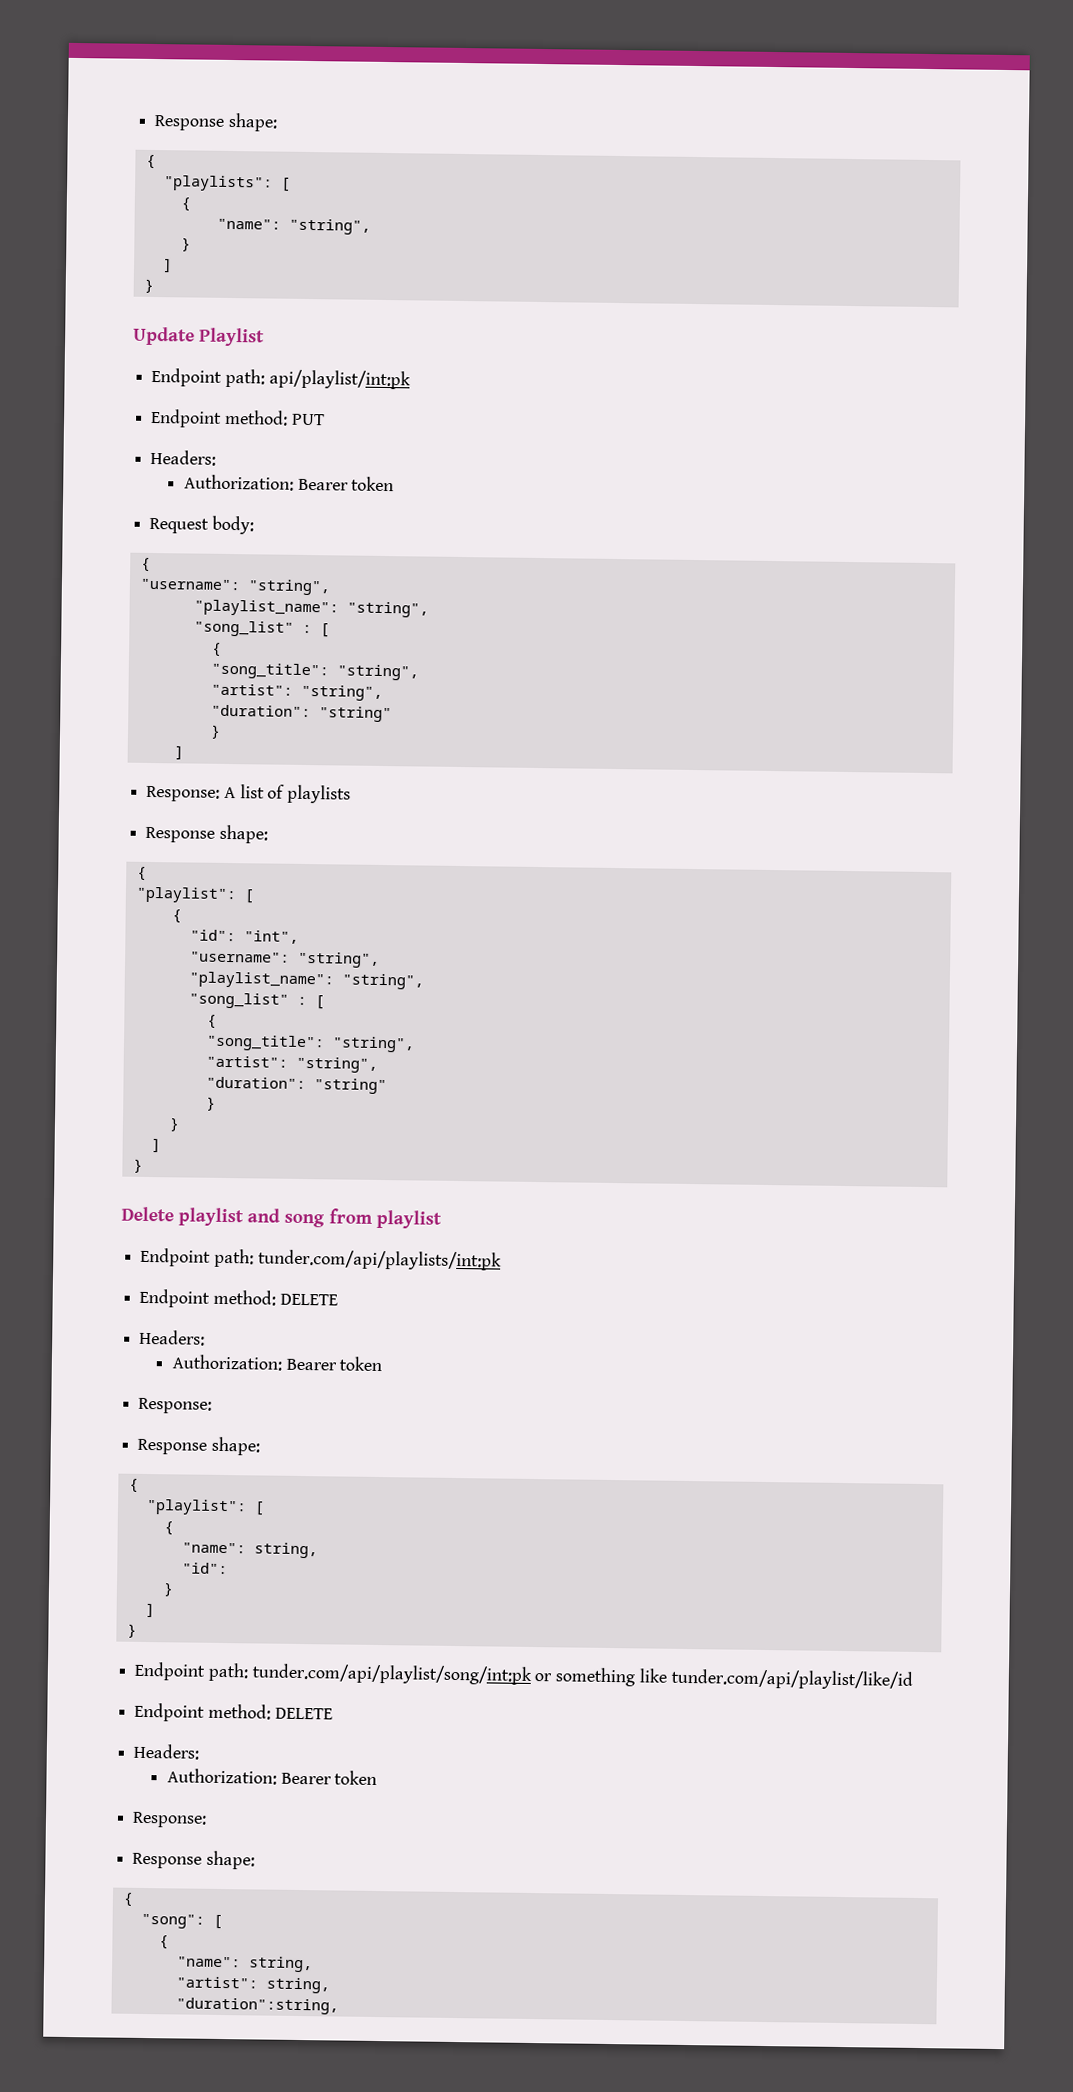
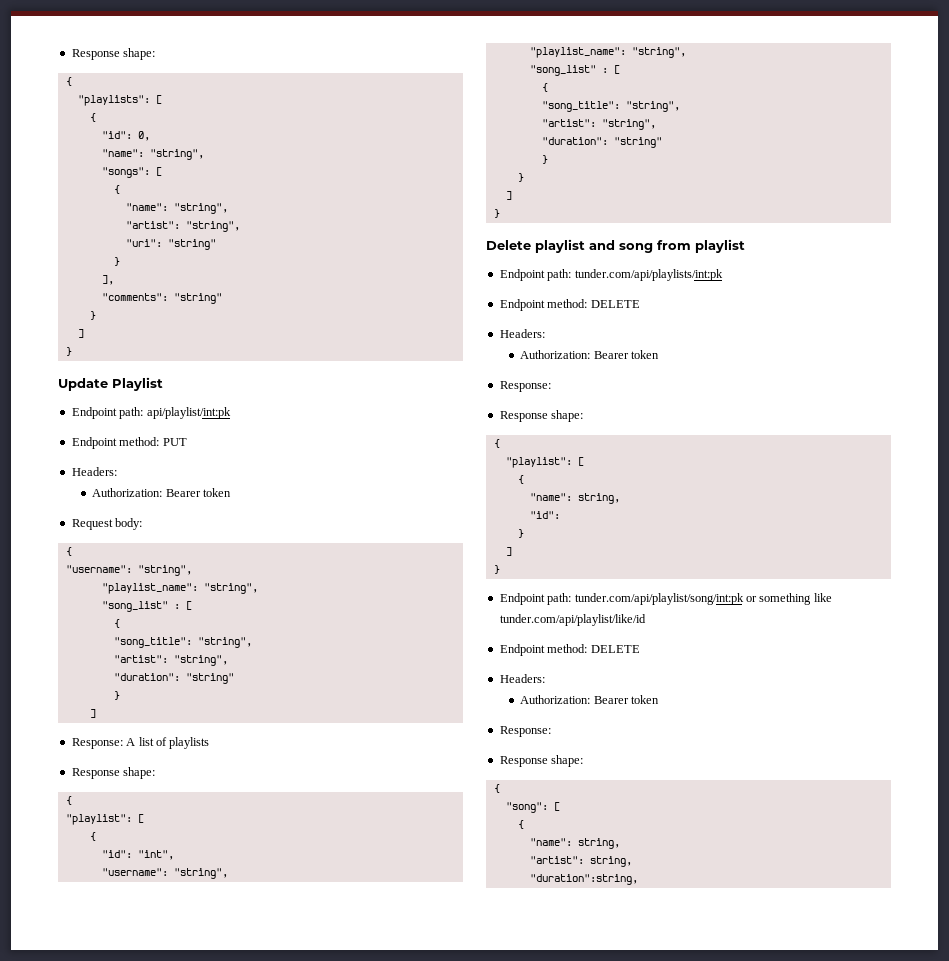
[216,218,371,235] // "name": "string", -> [101,131,150,141] [101,149,204,160] [101,167,162,178] [113,185,120,194] [125,203,228,214] [125,221,240,232] [125,239,216,250] [113,257,120,266] [101,275,114,285] [101,293,222,304] // "id": 0, // "name": "string", // "songs": [ // { // "name": "string", // "artist": "string", // "uri": "string" // } // ], // "comments": "string"

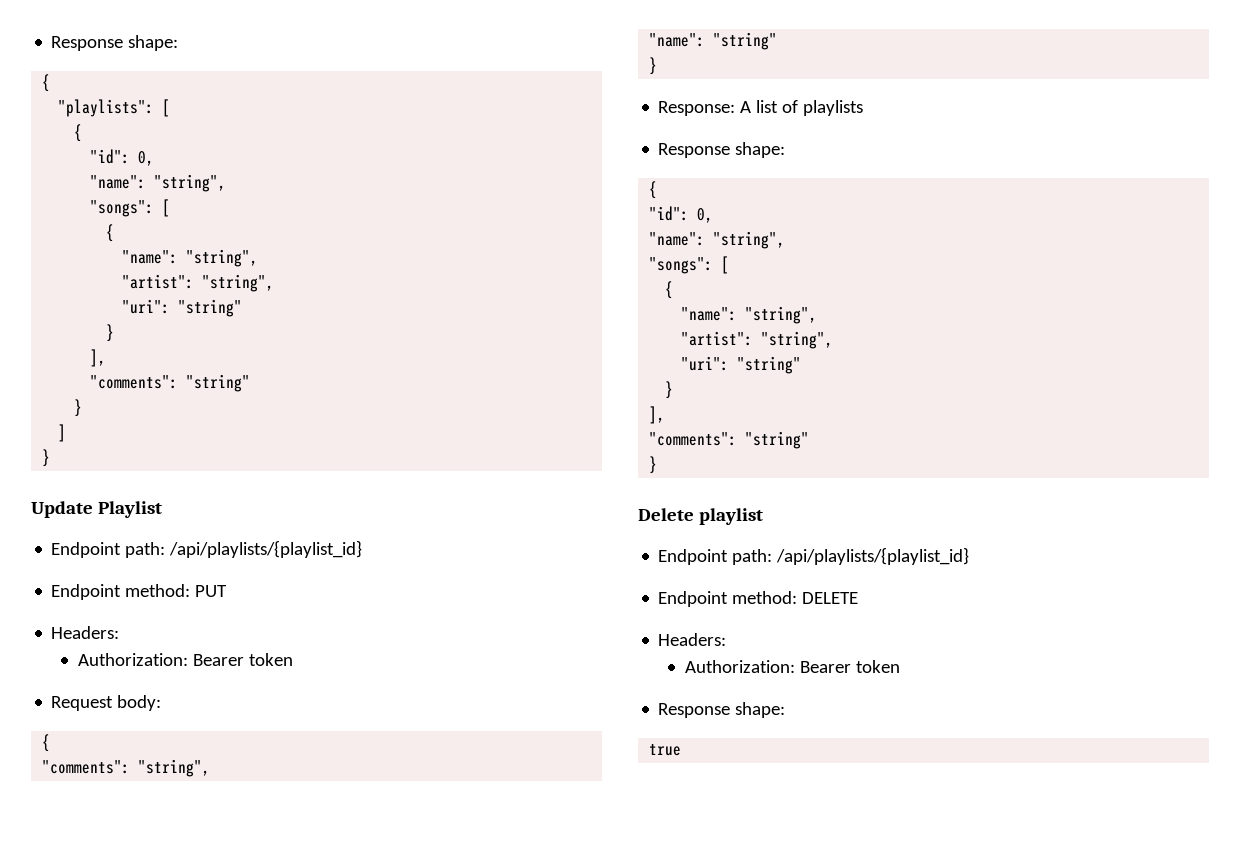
[146,407,231,419] api/playlist/int:pk -> [169,540,363,558] /api/playlists/{playlist_id}
[65,565,192,576] [101,583,258,594] [101,601,192,612] [113,619,120,628] [113,637,252,648] [113,655,228,666] [113,673,234,684] [113,691,120,700] [89,709,96,718] "username": "string", // "playlist_name": "string", // "song_list" : [ // { // "song_title": "string", // "artist": "string", // "duration": "string" // } // ] -> [42,759,211,777] [649,32,778,50] [649,57,658,75] "comments": "string", // "name": "string" // }
[65,814,144,825] [89,832,96,841] [101,850,174,860] [101,868,228,879] [529,47,686,58] [529,65,620,76] [541,83,548,92] [541,101,680,112] [541,119,656,130] [541,137,662,148] [541,155,548,164] [517,173,524,182] [505,191,512,200] "playlist": [ // { // "id": "int", // "username": "string", // "playlist_name": "string", // "song_list" : [ // { // "song_title": "string", // "artist": "string", // "duration": "string" // } // } // ] -> [649,206,714,223] [649,231,786,249] [649,256,730,274] [665,281,674,299] [681,306,818,324] [681,331,834,349] [681,356,802,374] [665,381,674,399] [649,406,666,424] [649,431,810,449] "id": 0, // "name": "string", // "songs": [ // { // "name": "string", // "artist": "string", // "uri": "string" // } // ], // "comments": "string"
[589,239,745,253] [499,269,723,281] [499,299,640,311] [499,329,545,338] [520,350,660,359] [499,381,551,392] [499,410,584,422] [493,439,500,448] [505,457,584,468] [517,475,524,484] [529,493,620,504] [529,511,560,519] [517,529,524,538] [505,547,512,556] [493,565,500,574] [499,593,832,605] [499,614,646,626] [499,644,640,656] [499,674,545,683] [520,695,660,704] [499,726,551,737] [499,755,584,767] [493,784,500,793] [505,802,560,813] [517,820,524,829] [529,838,620,849] [529,856,632,867] [529,874,638,885] and song from playlist // Endpoint path: tunder.com/api/playlists/int:pk // Endpoint method: DELETE // Headers: // Authorization: Bearer token // Response: // Response shape: // { // "playlist": [ // { // "name": string, // "id": // } // ] // } // Endpoint path: tunder.com/api/playlist/song/int:pk or something like tunder.com/api/playlist/like/id // Endpoint method: DELETE // Headers: // Authorization: Bearer token // Response: // Response shape: // { // "song": [ // { // "name": string, // "artist": string, // "duration":string, -> [658,547,970,565] [658,591,859,607] [658,633,727,646] [684,660,900,673] [658,702,786,718] [649,744,682,756] // Endpoint path: /api/playlists/{playlist_id} // Endpoint method: DELETE // Headers: // Authorization: Bearer token // Response shape: // true

